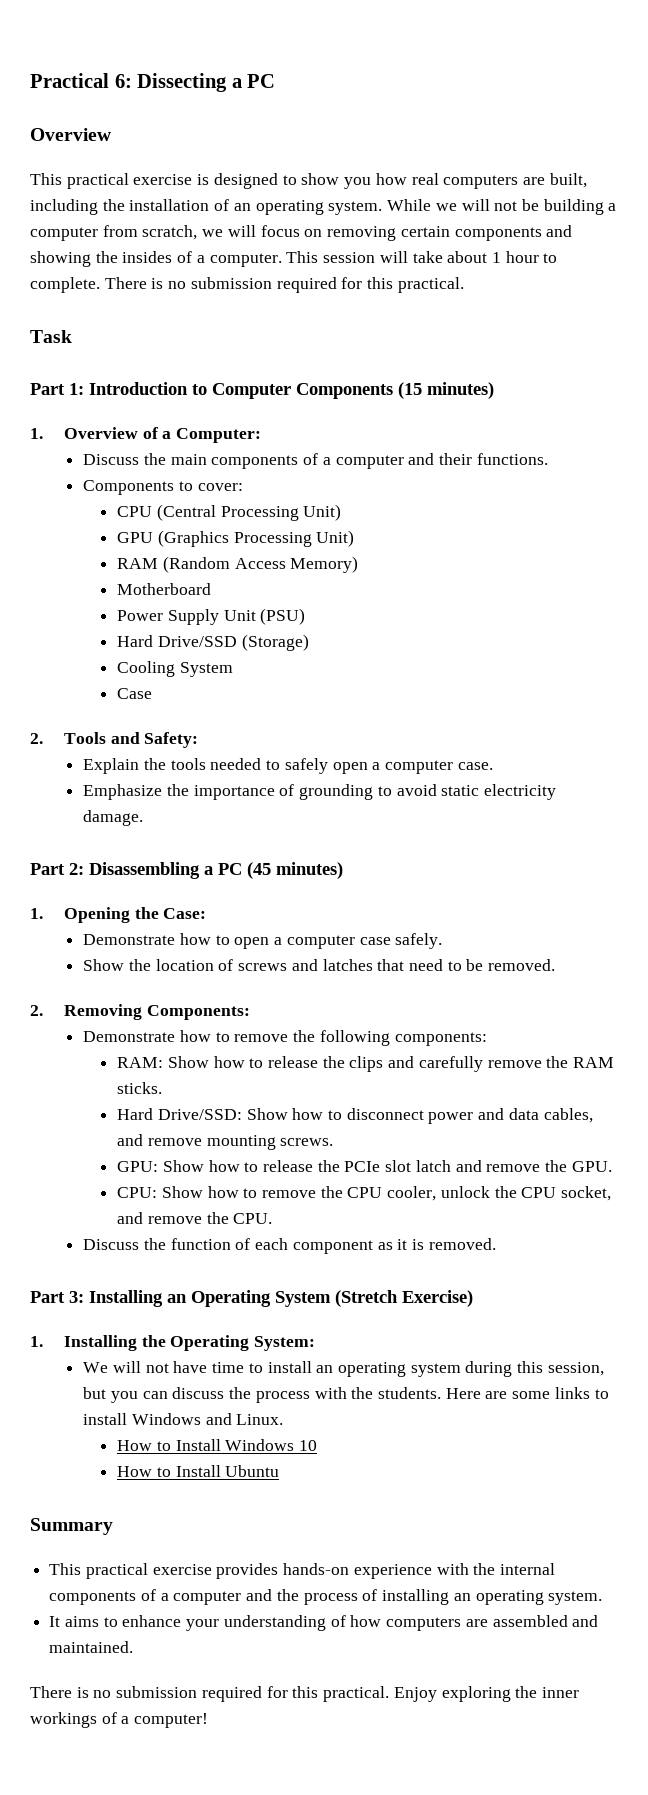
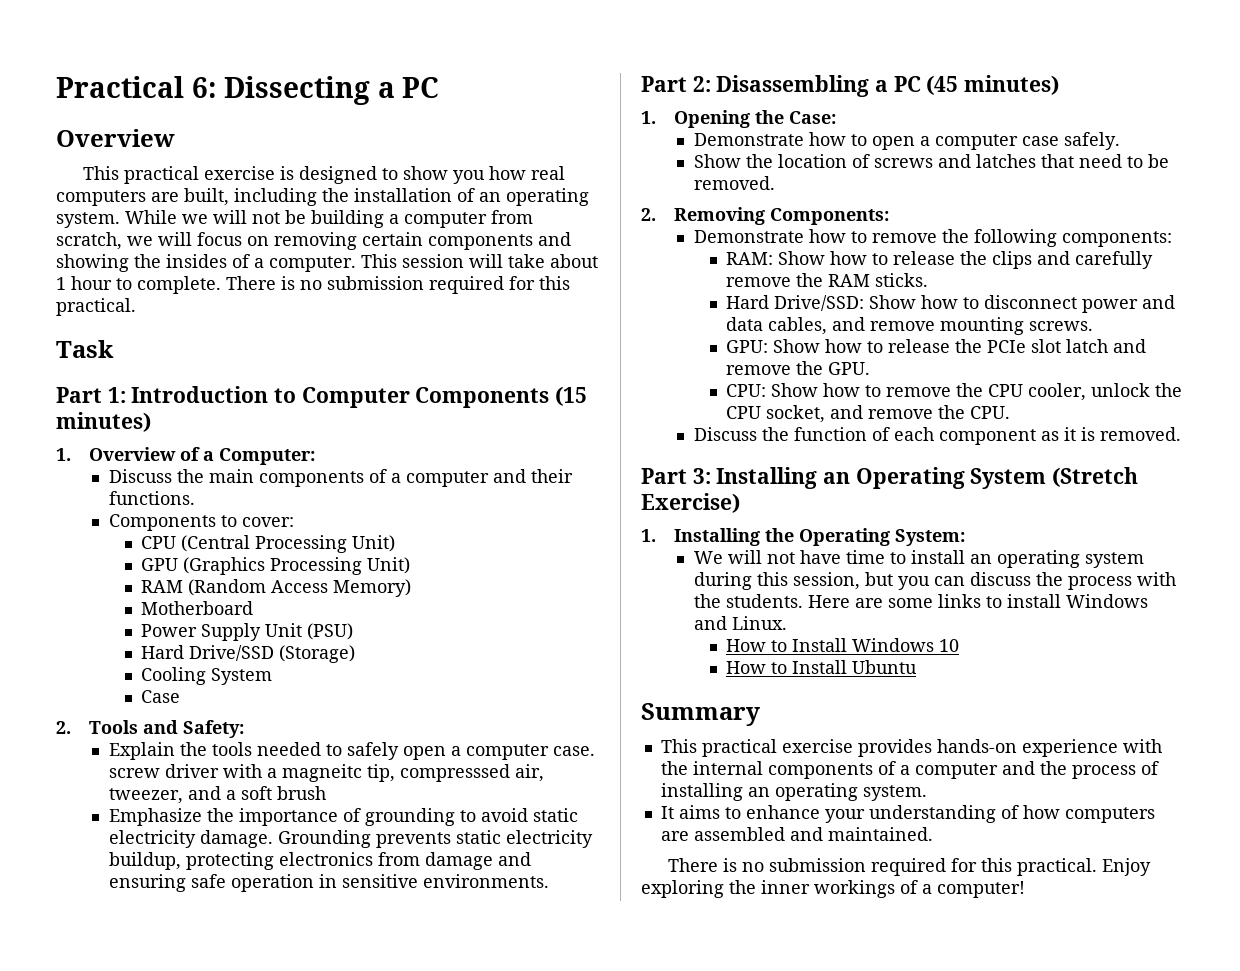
(493, 766) none -> [108,764,544,782] [108,786,326,804] screw driver with a magneitc tip, compresssed air, tweezer, and a soft brush
(144, 818) none -> [277,830,593,848] [108,852,531,870] [108,874,549,892] Grounding prevents static electricity buildup, protecting electronics from damage and ensuring safe operation in sensitive environments.

